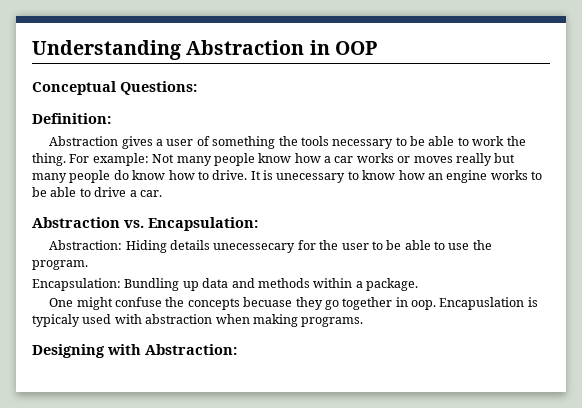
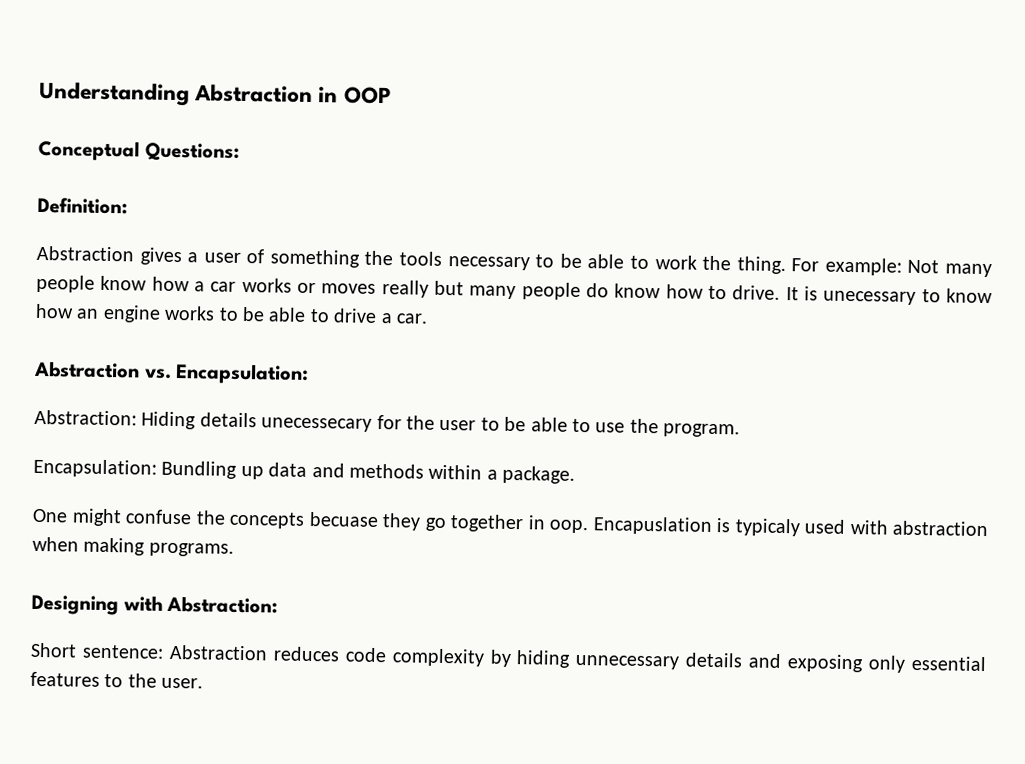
(237, 349) none -> [30,642,986,673] [30,671,204,689] // Short sentence: Abstraction reduces code complexity by hiding unnecessary details and exposing only essential features to the user.

